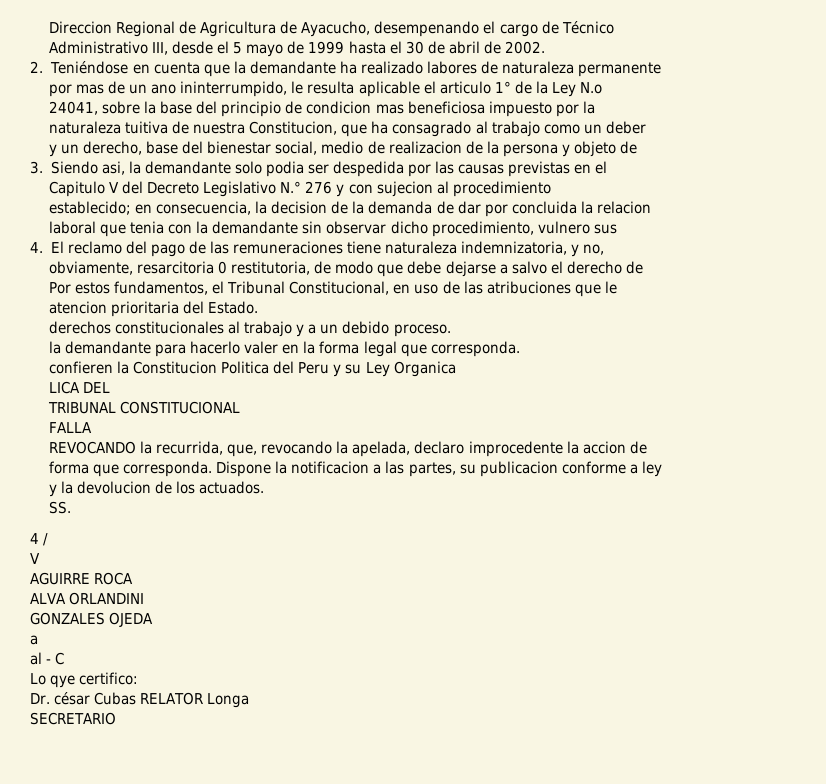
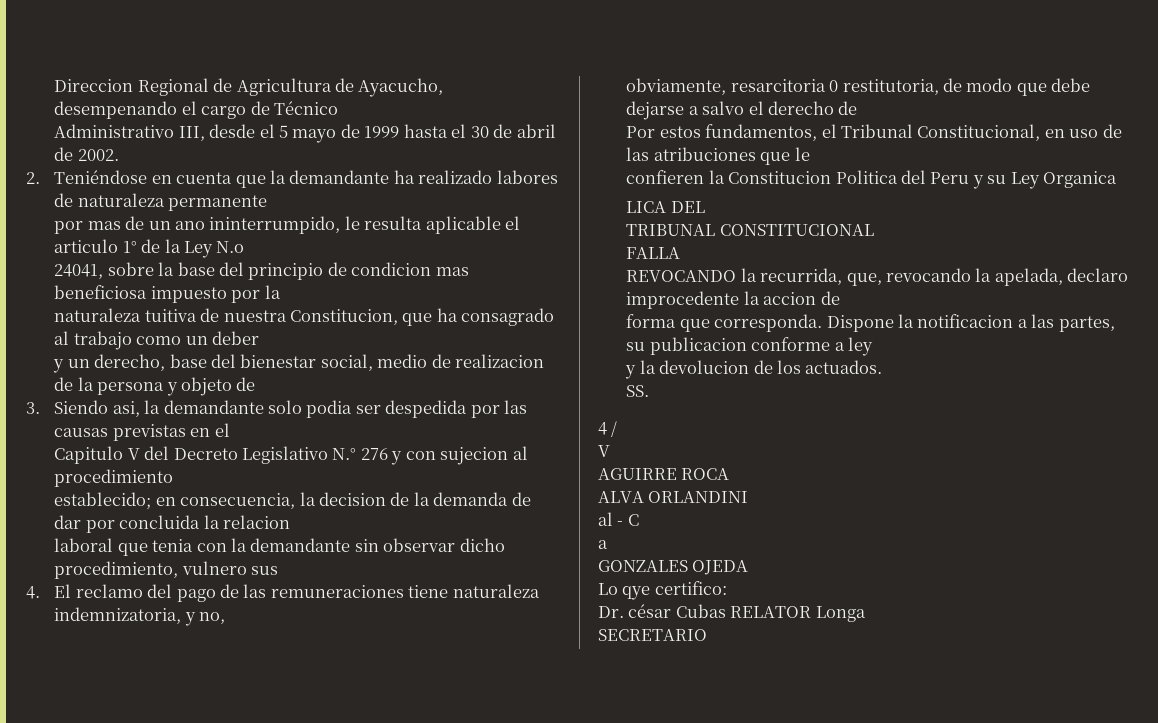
[49,301,259,317] [49,321,451,337] [49,341,520,357] // atencion prioritaria del Estado. // derechos constitucionales al trabajo y a un debido proceso. // la demandante para hacerlo valer en la forma legal que corresponda. -> (810, 154) none
[30,612,154,627] [30,635,38,645] [30,652,65,665] GONZALES OJEDA // a // al - C -> [598,512,639,526] [598,540,608,549] [598,560,749,575] al - C // a // GONZALES OJEDA

